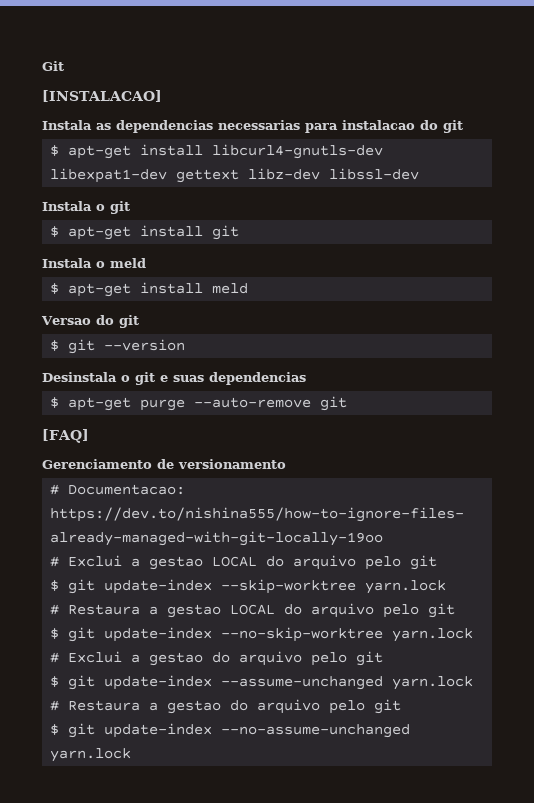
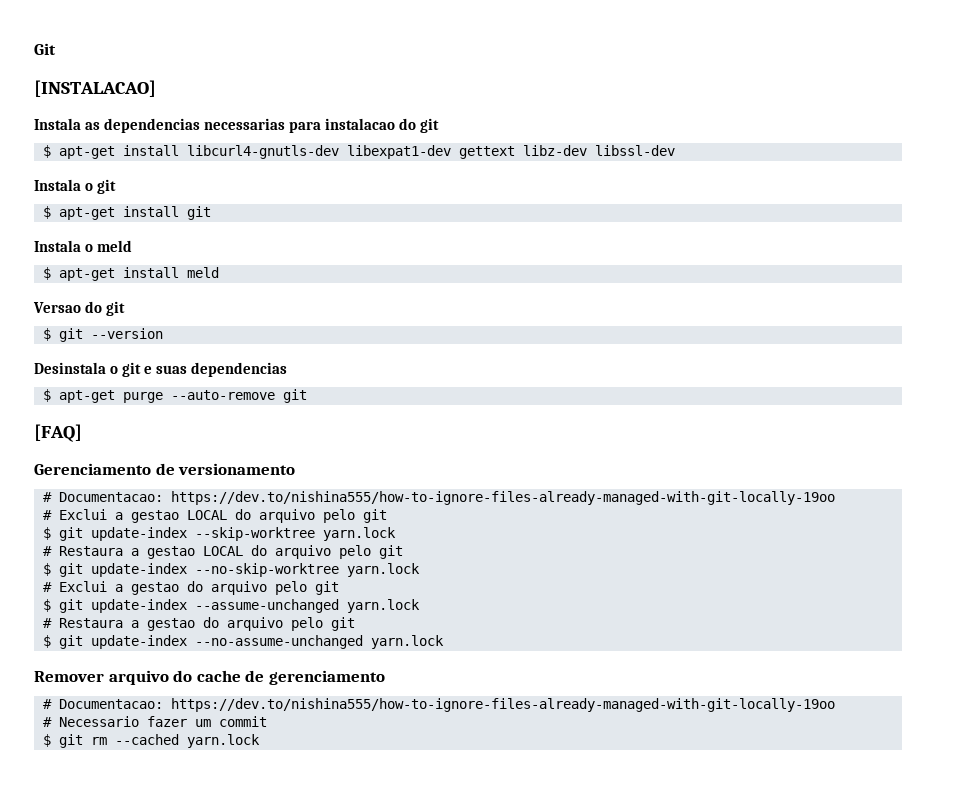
(131, 755) none -> [34,670,385,685] [43,698,835,712] [43,716,267,727] [43,734,260,748] // Remover arquivo do cache de gerenciamento // # Documentacao: https://dev.to/nishina555/how-to-ignore-files-already-managed-with-git-locally-19oo // # Necessario fazer um commit // $ git rm --cached yarn.lock

